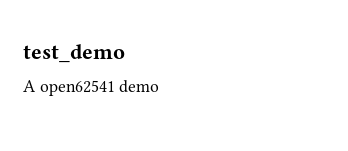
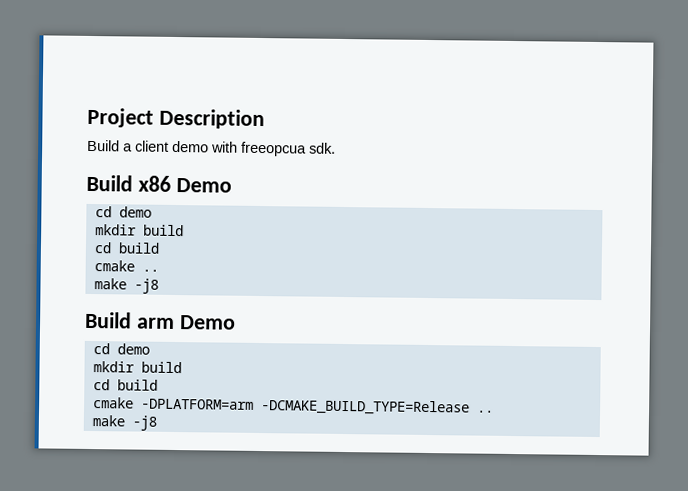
[23,44,125,63] [23,80,160,96] test_demo // A open62541 demo -> [87,107,265,130] [87,139,336,157] [86,174,232,193] [94,206,152,218] [94,224,184,237] [93,242,160,254] [93,260,159,272] [93,278,159,294] [85,311,236,330] [92,343,150,355] [92,361,182,374] [92,379,158,391] [92,397,494,416] [91,415,157,431] Project Description // Build a client demo with freeopcua sdk. // Build x86 Demo // cd demo // mkdir build // cd build // cmake .. // make -j8 // Build arm Demo // cd demo // mkdir build // cd build // cmake -DPLATFORM=arm -DCMAKE_BUILD_TYPE=Release .. // make -j8

